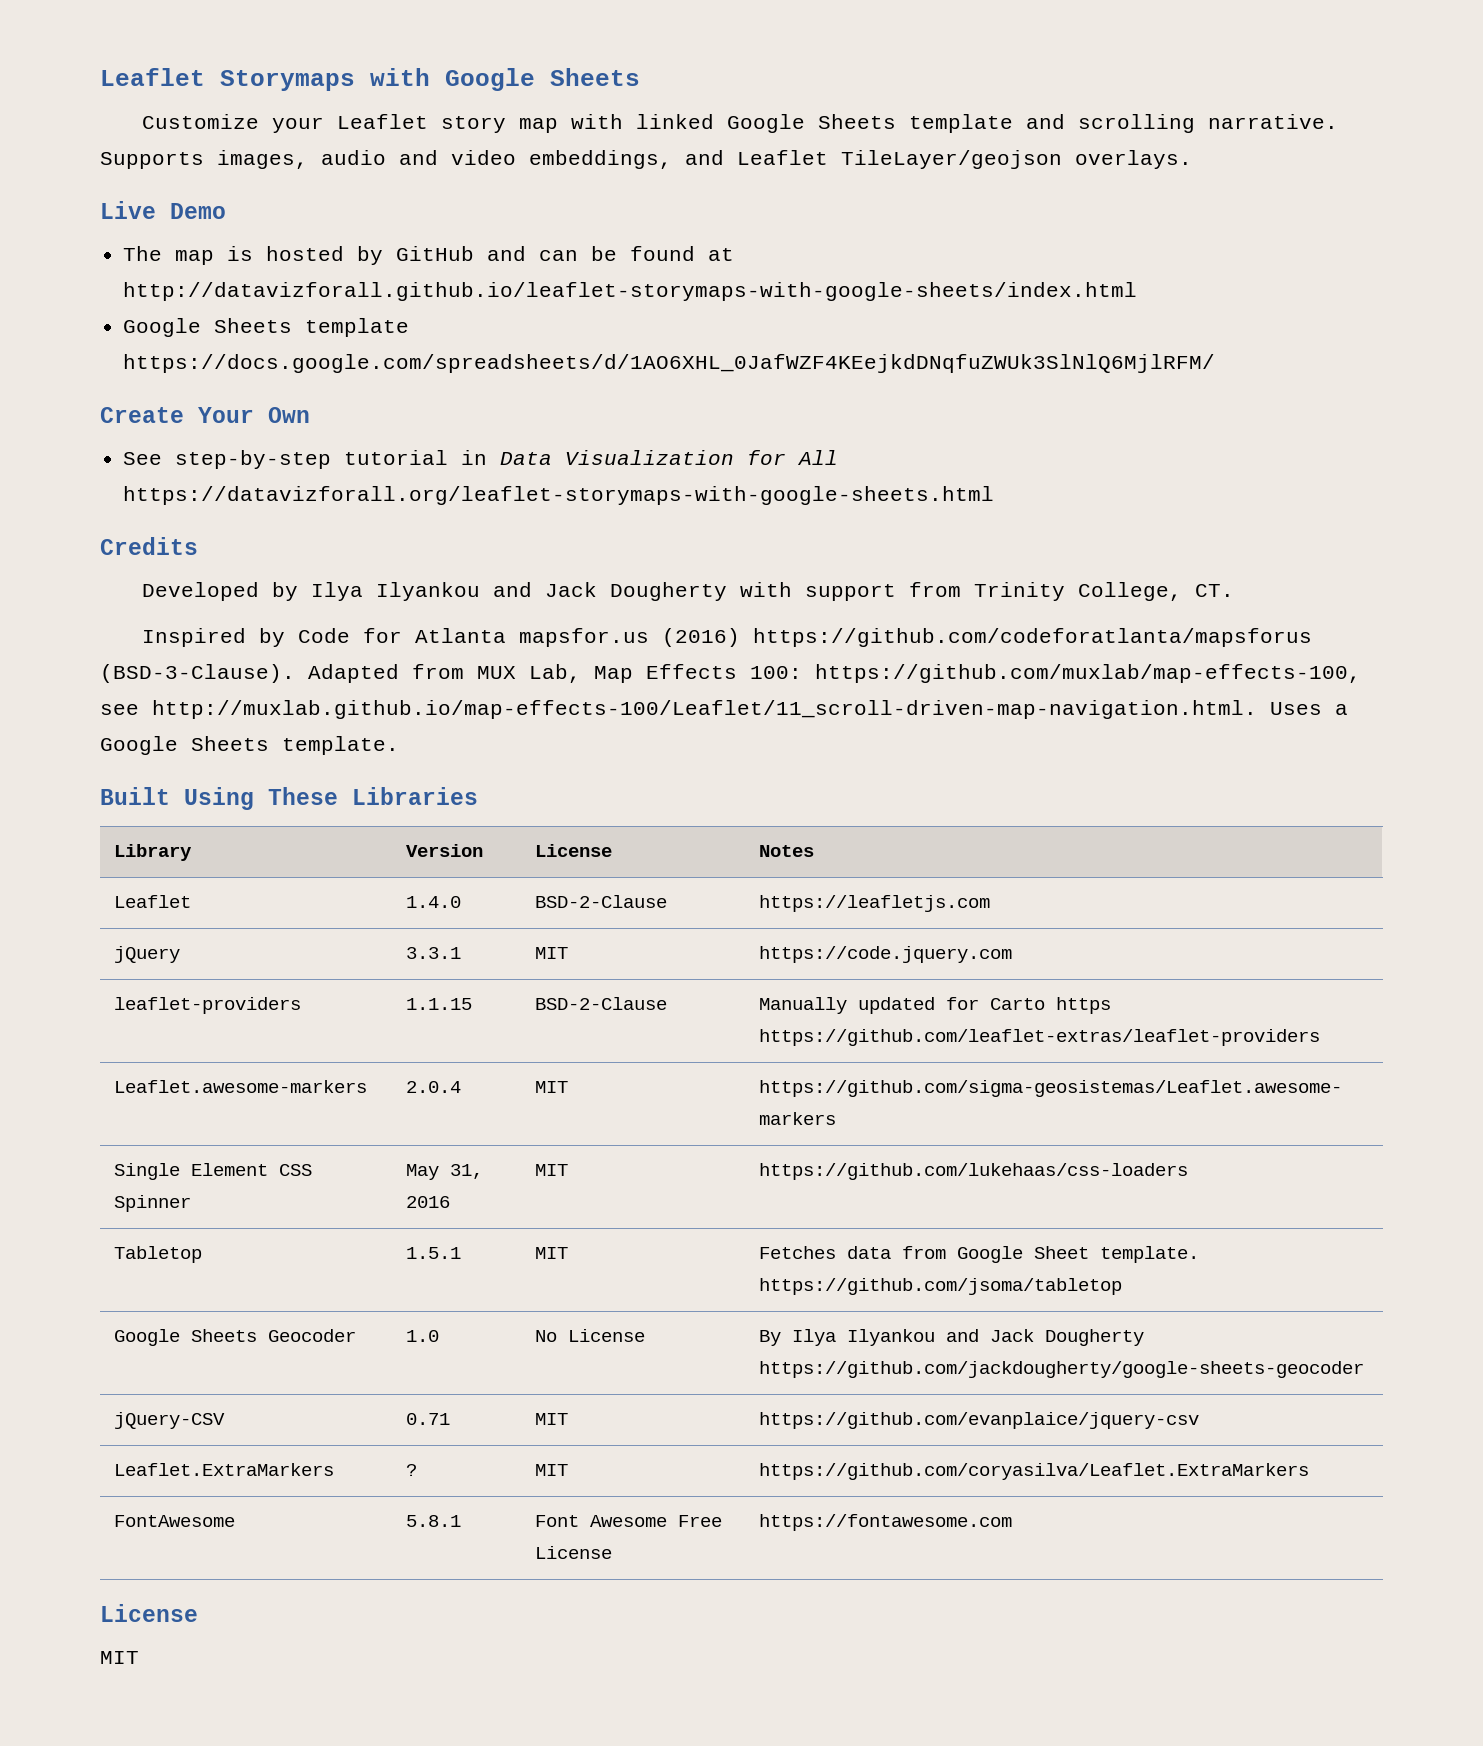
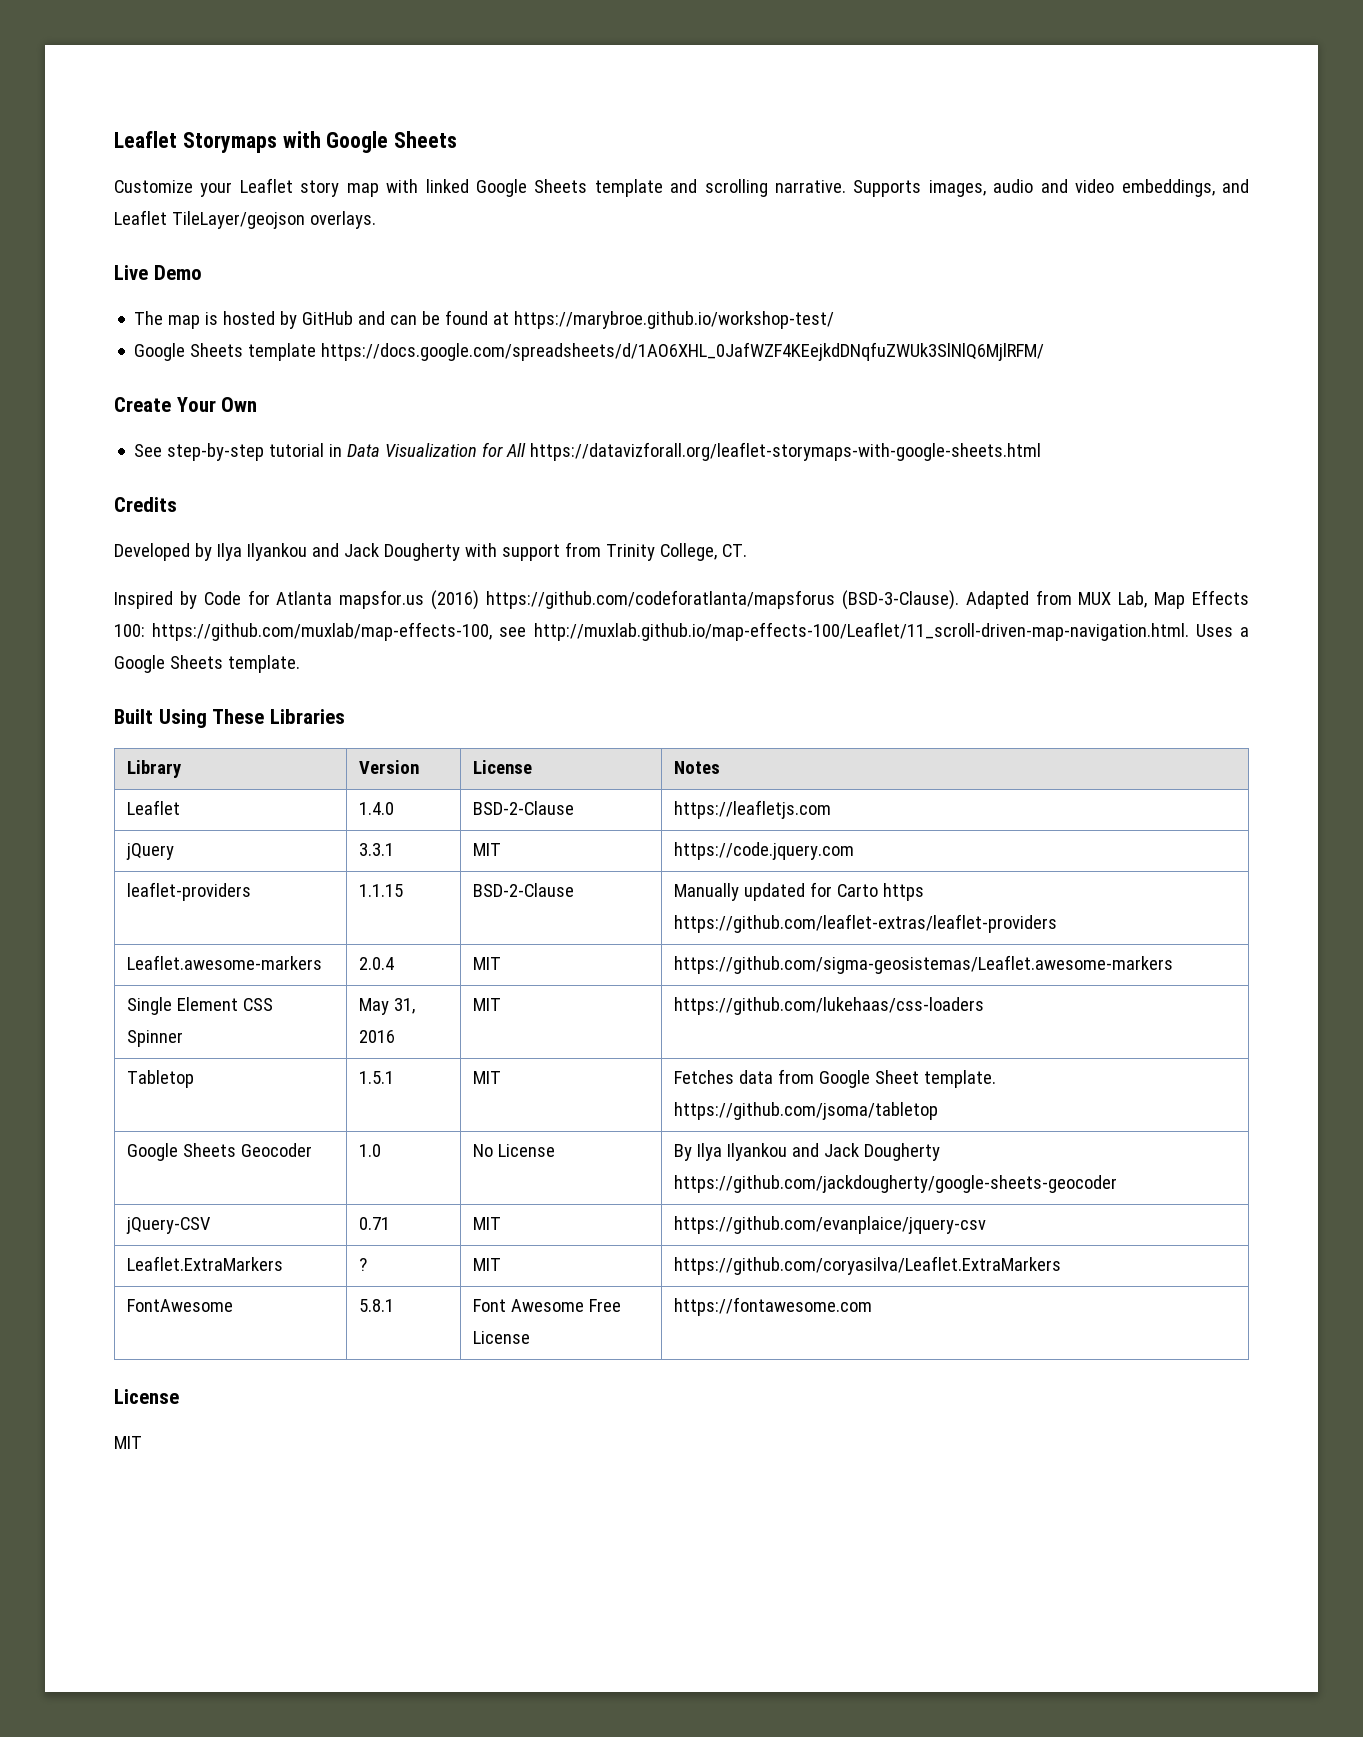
[123,282,1138,301] http://datavizforall.github.io/leaflet-storymaps-with-google-sheets/index.html -> [514,311,835,329] https://marybroe.github.io/workshop-test/

